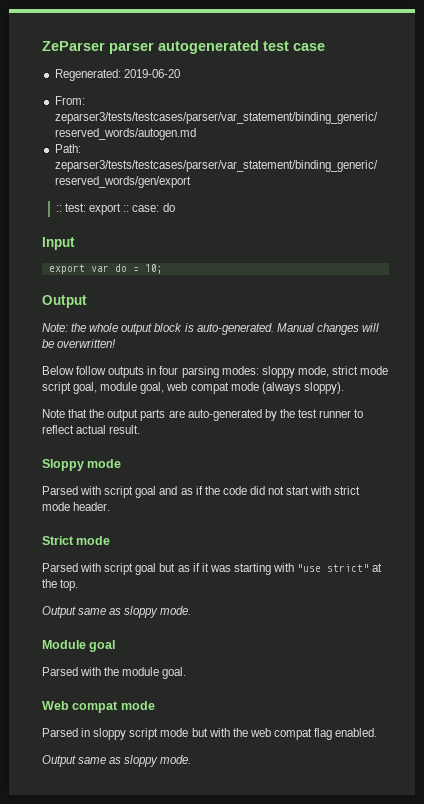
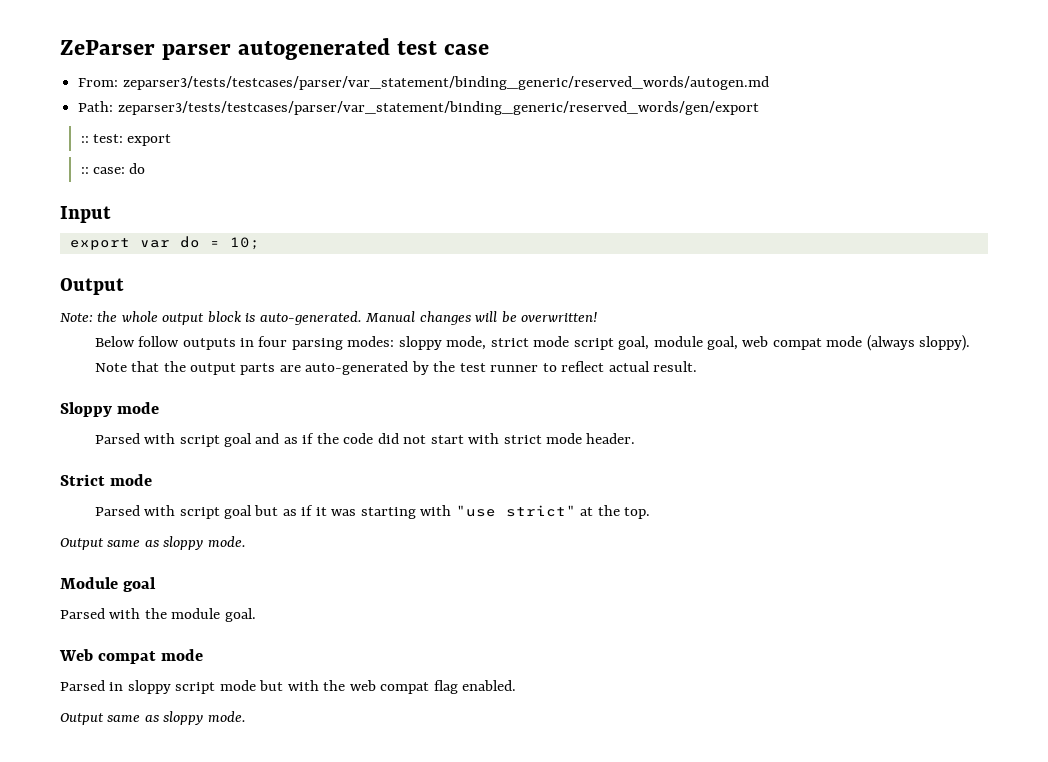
[54,69,180,81] // Regenerated: 2019-06-20 -> (490, 49) none
(122, 209) none -> (172, 140) //

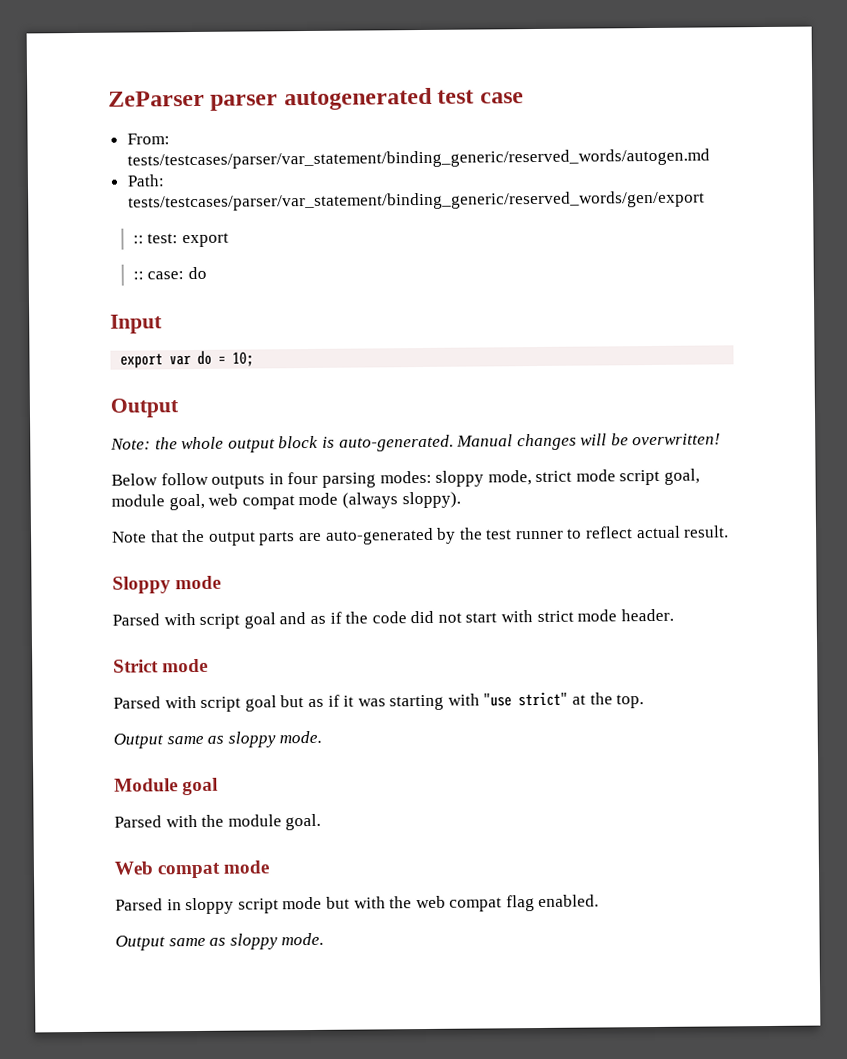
[122,76,769,90] zeparser3/tests/testcases/parser/var_statement/binding_generic/reserved_words/autogen.md -> [126,148,710,170] tests/testcases/parser/var_statement/binding_generic/reserved_words/autogen.md
[117,101,759,115] zeparser3/tests/testcases/parser/var_statement/binding_generic/reserved_words/gen/export -> [127,190,705,212] tests/testcases/parser/var_statement/binding_generic/reserved_words/gen/export

